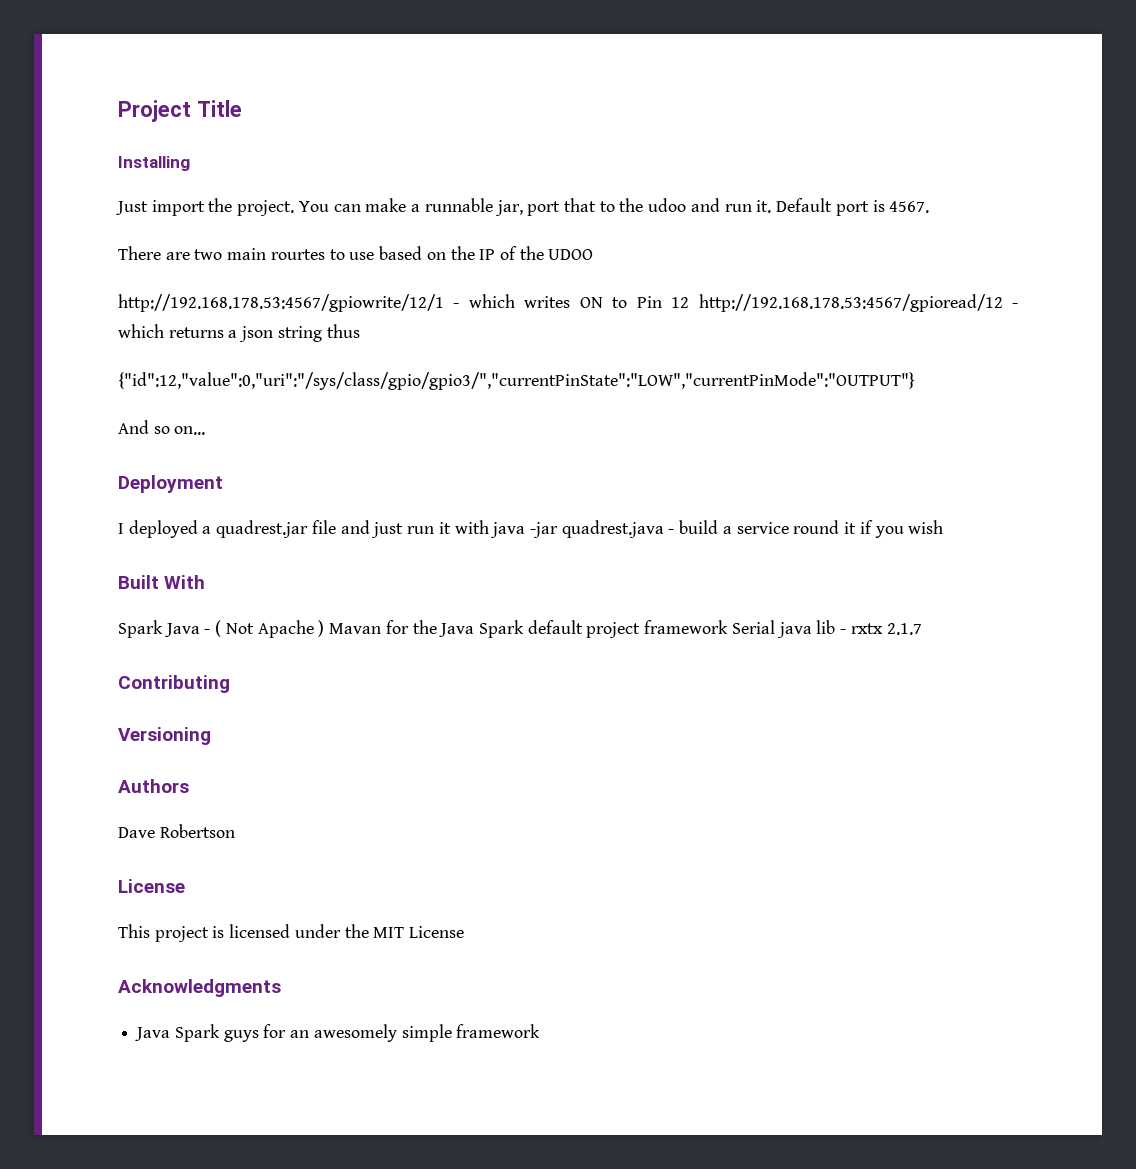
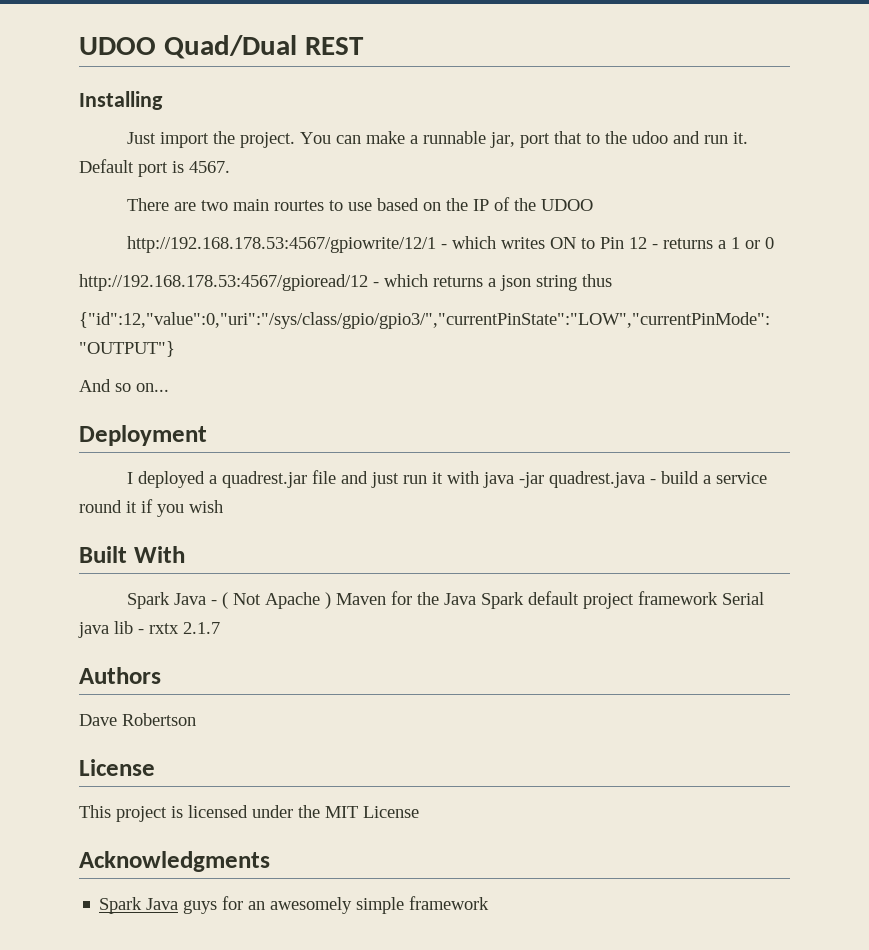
[118,100,242,122] Project Title -> [79,35,364,59] UDOO Quad/Dual REST
(690, 302) none -> [651,237,774,249] - returns a 1 or 0 //
[329,623,382,634] Mavan -> [335,593,386,605] Maven
[118,675,230,693] [118,727,211,745] // Contributing // Versioning -> (220, 628) none
[135,1024,220,1042] Java Spark -> [99,897,179,914] Spark Java

